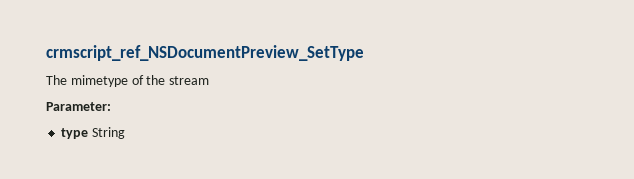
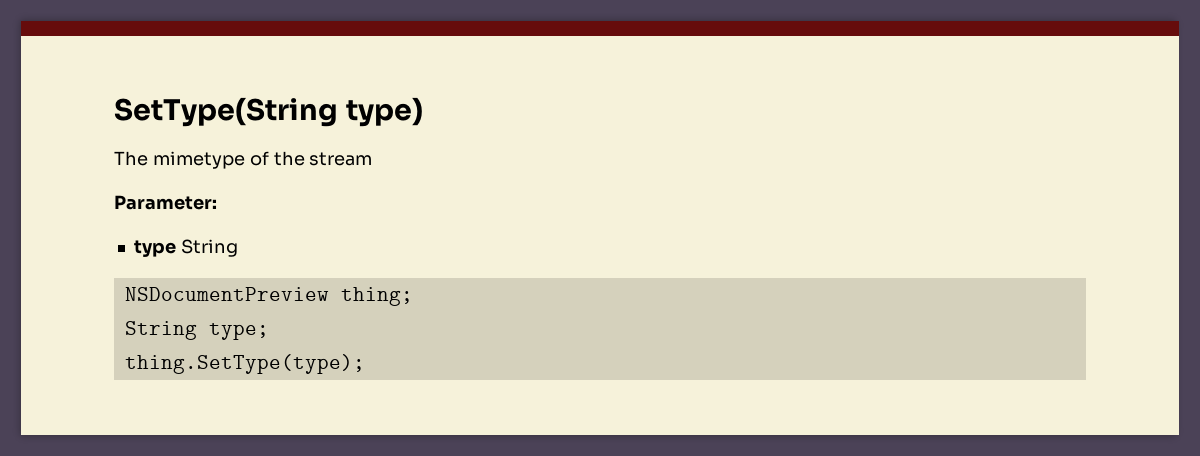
[46,45,364,61] crmscript_ref_NSDocumentPreview_SetType -> [114,97,423,127] SetType(String type)
(126, 133) none -> [124,287,413,306] [124,321,269,340] [124,354,365,374] // NSDocumentPreview thing; // String type; // thing.SetType(type);

